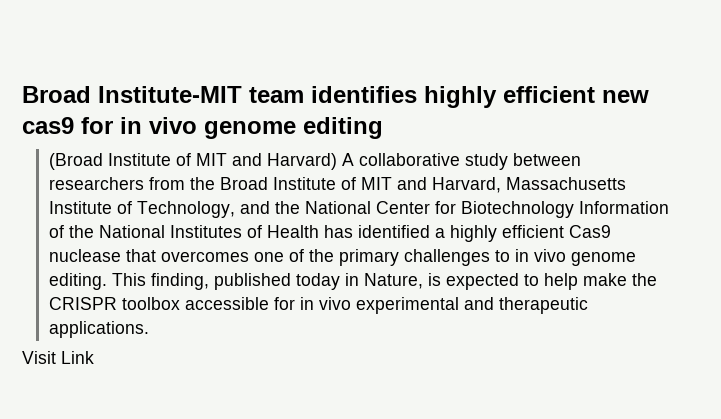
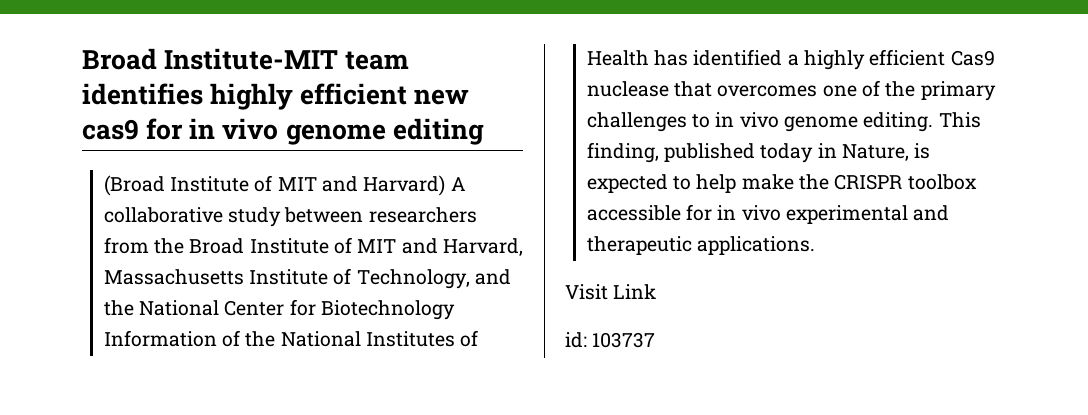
(94, 357) none -> [565,332,656,348] // id: 103737

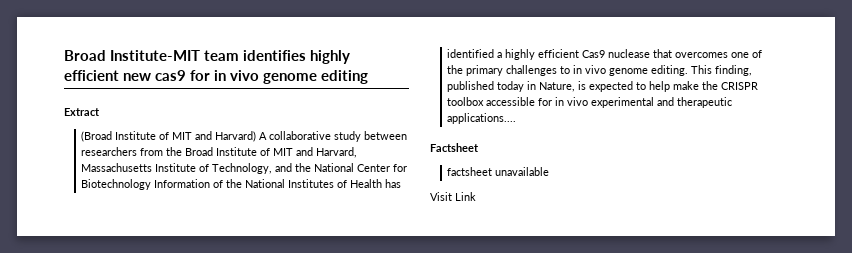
(484, 131) none -> [64,108,100,116] // Extract
[697,236,816,255] applications. -> [447,113,517,124] [430,143,479,152] [447,167,550,176] applications.... // Factsheet // factsheet unavailable
[565,332,656,348] // id: 103737 -> (476, 196) none

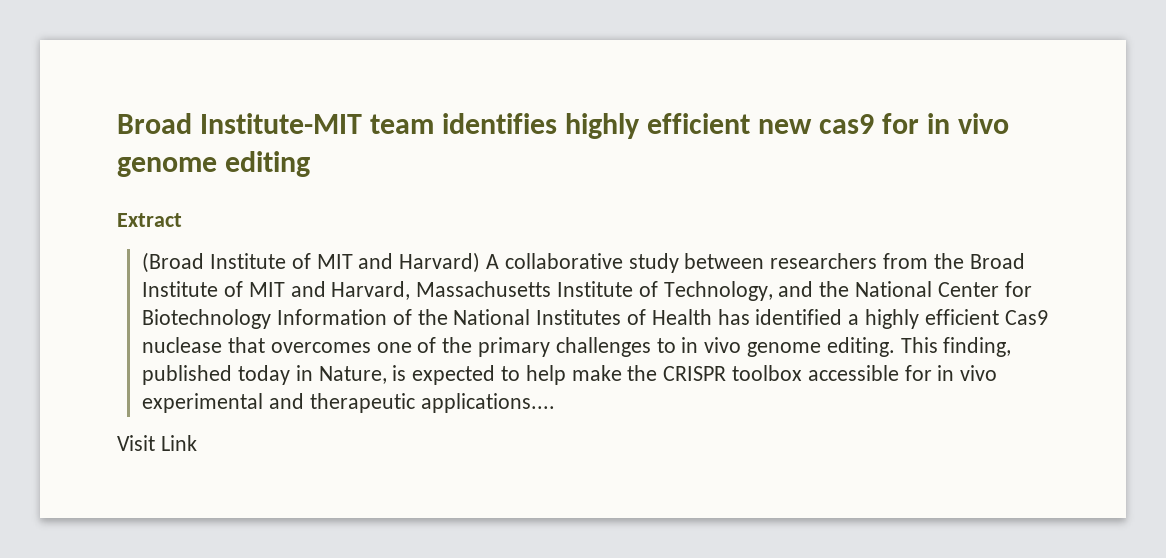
[430,143,479,152] [447,167,550,176] // Factsheet // factsheet unavailable -> (555, 403) none

